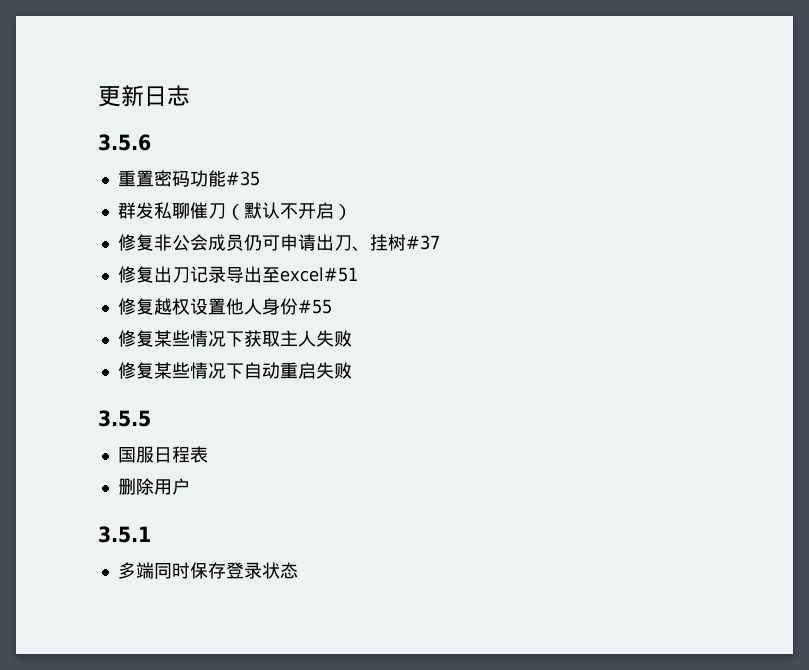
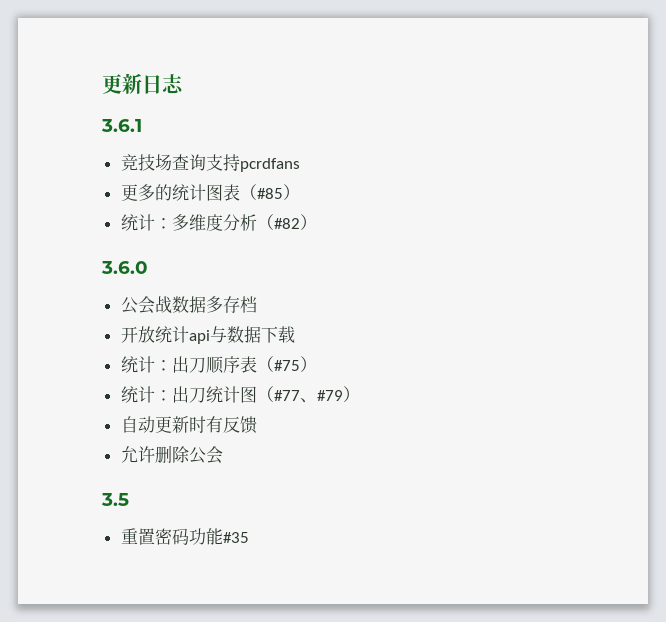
[98,134,151,151] [117,170,260,187] [117,202,352,220] [117,234,440,252] [117,266,358,283] [117,298,332,315] [117,330,352,347] [117,362,352,379] [98,410,151,427] [117,446,208,463] [117,478,190,495] [98,526,151,543] [117,562,298,579] 3.5.6 // 重置密码功能#35 // 群发私聊催刀（默认不开启） // 修复非公会成员仍可申请出刀、挂树#37 // 修复出刀记录导出至excel#51 // 修复越权设置他人身份#55 // 修复某些情况下获取主人失败 // 修复某些情况下自动重启失败 // 3.5.5 // 国服日程表 // 删除用户 // 3.5.1 // 多端同时保存登录状态 -> [101,119,142,132] [120,154,300,172] [120,184,300,201] [120,214,317,231] [101,261,148,274] [120,296,257,314] [120,326,295,344] [120,356,317,374] [120,386,360,403] [120,416,257,434] [120,445,223,464] [101,493,129,506] [120,528,249,545] 3.6.1 // 竞技场查询支持pcrdfans // 更多的统计图表（#85） // 统计：多维度分析（#82） // 3.6.0 // 公会战数据多存档 // 开放统计api与数据下载 // 统计：出刀顺序表（#75） // 统计：出刀统计图（#77、#79） // 自动更新时有反馈 // 允许删除公会 // 3.5 // 重置密码功能#35

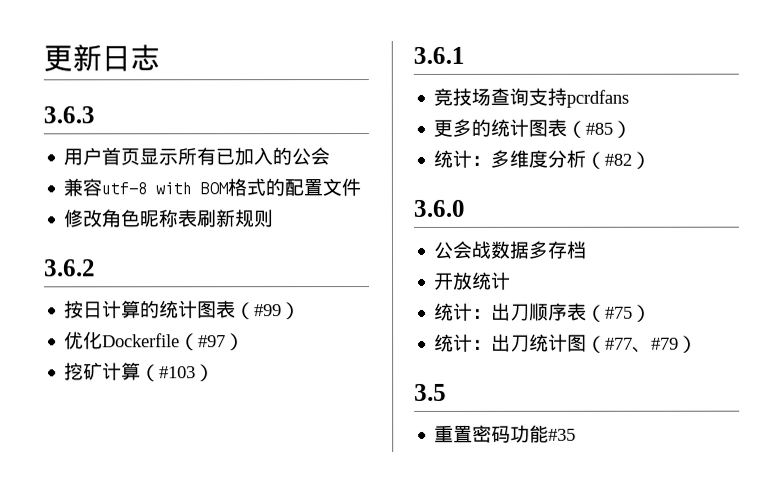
(184, 84) none -> [43,106,95,124] [63,147,331,166] [63,178,362,197] [63,209,274,228] [44,259,96,277] [64,300,302,320] [64,331,246,351] [64,362,216,382] // 3.6.3 // 用户首页显示所有已加入的公会 // 兼容utf-8 with BOM格式的配置文件 // 修改角色昵称表刷新规则 // 3.6.2 // 按日计算的统计图表（#99） // 优化Dockerfile（#97） // 挖矿计算（#103）
[188,326,295,344] api与数据下载 -> (512, 280) none
[120,416,257,434] [120,445,223,464] // 自动更新时有反馈 // 允许删除公会 -> (699, 344) none

